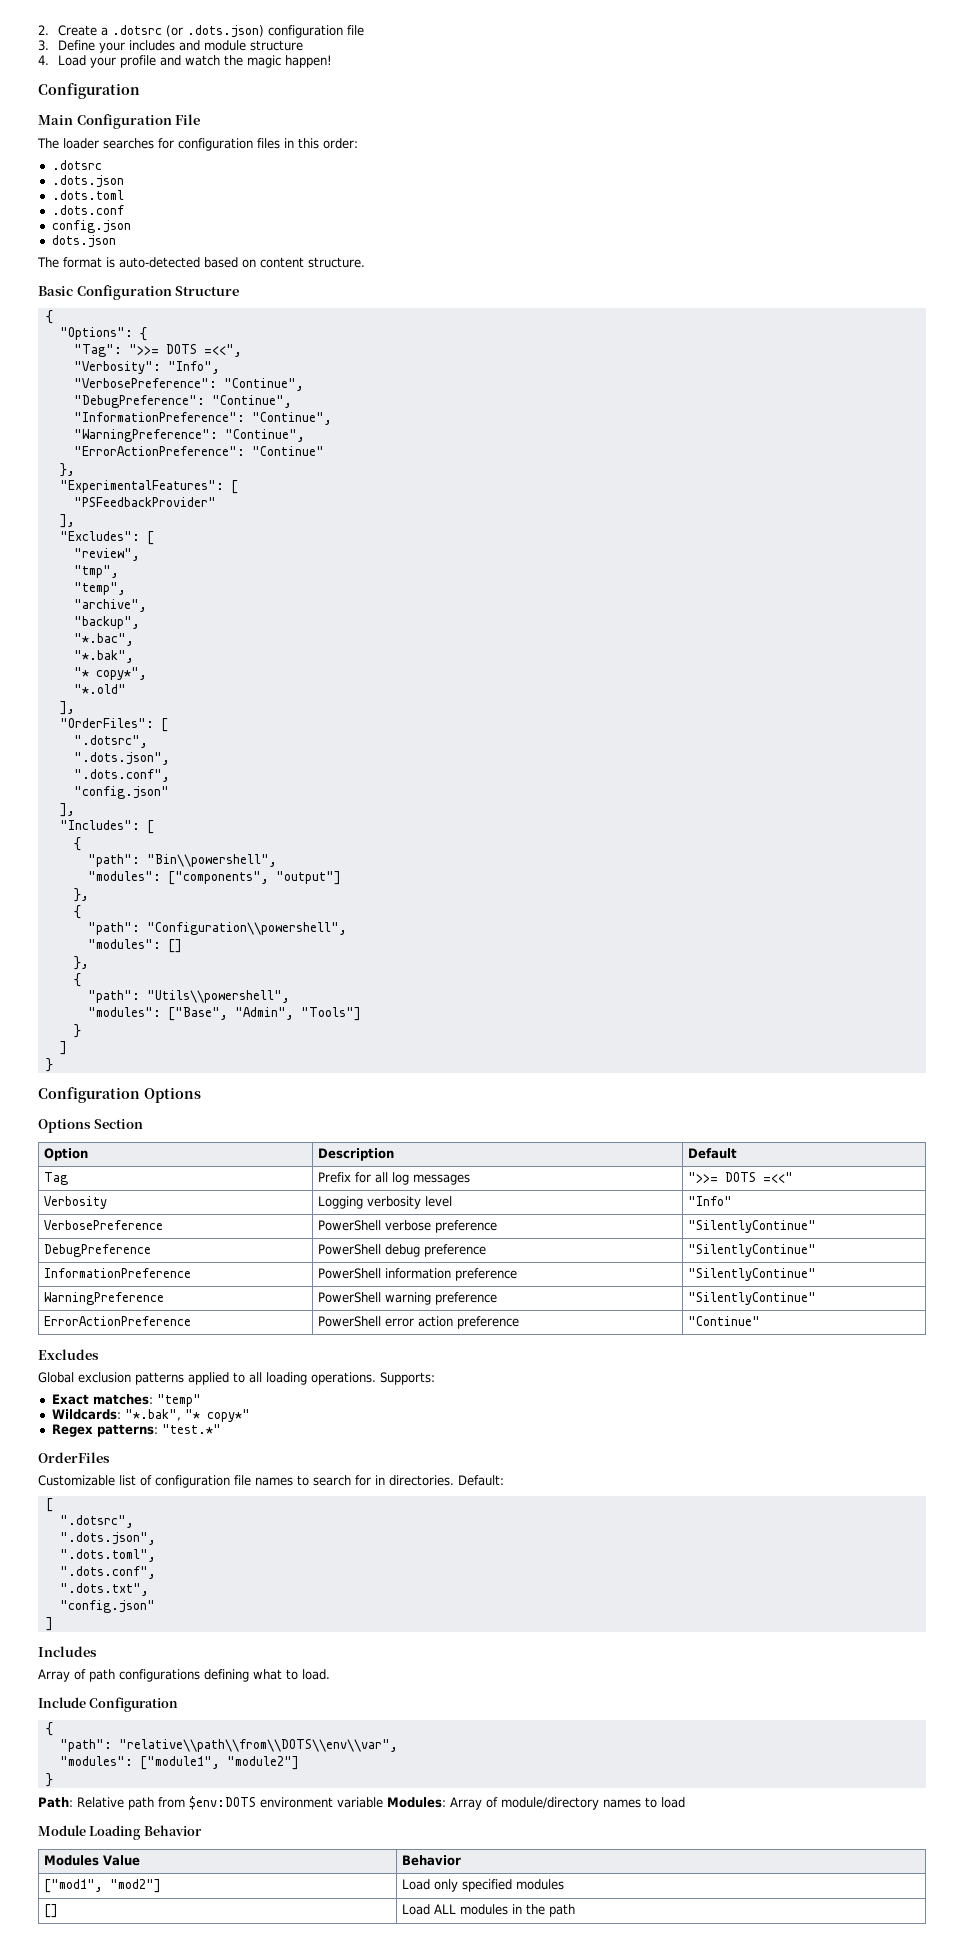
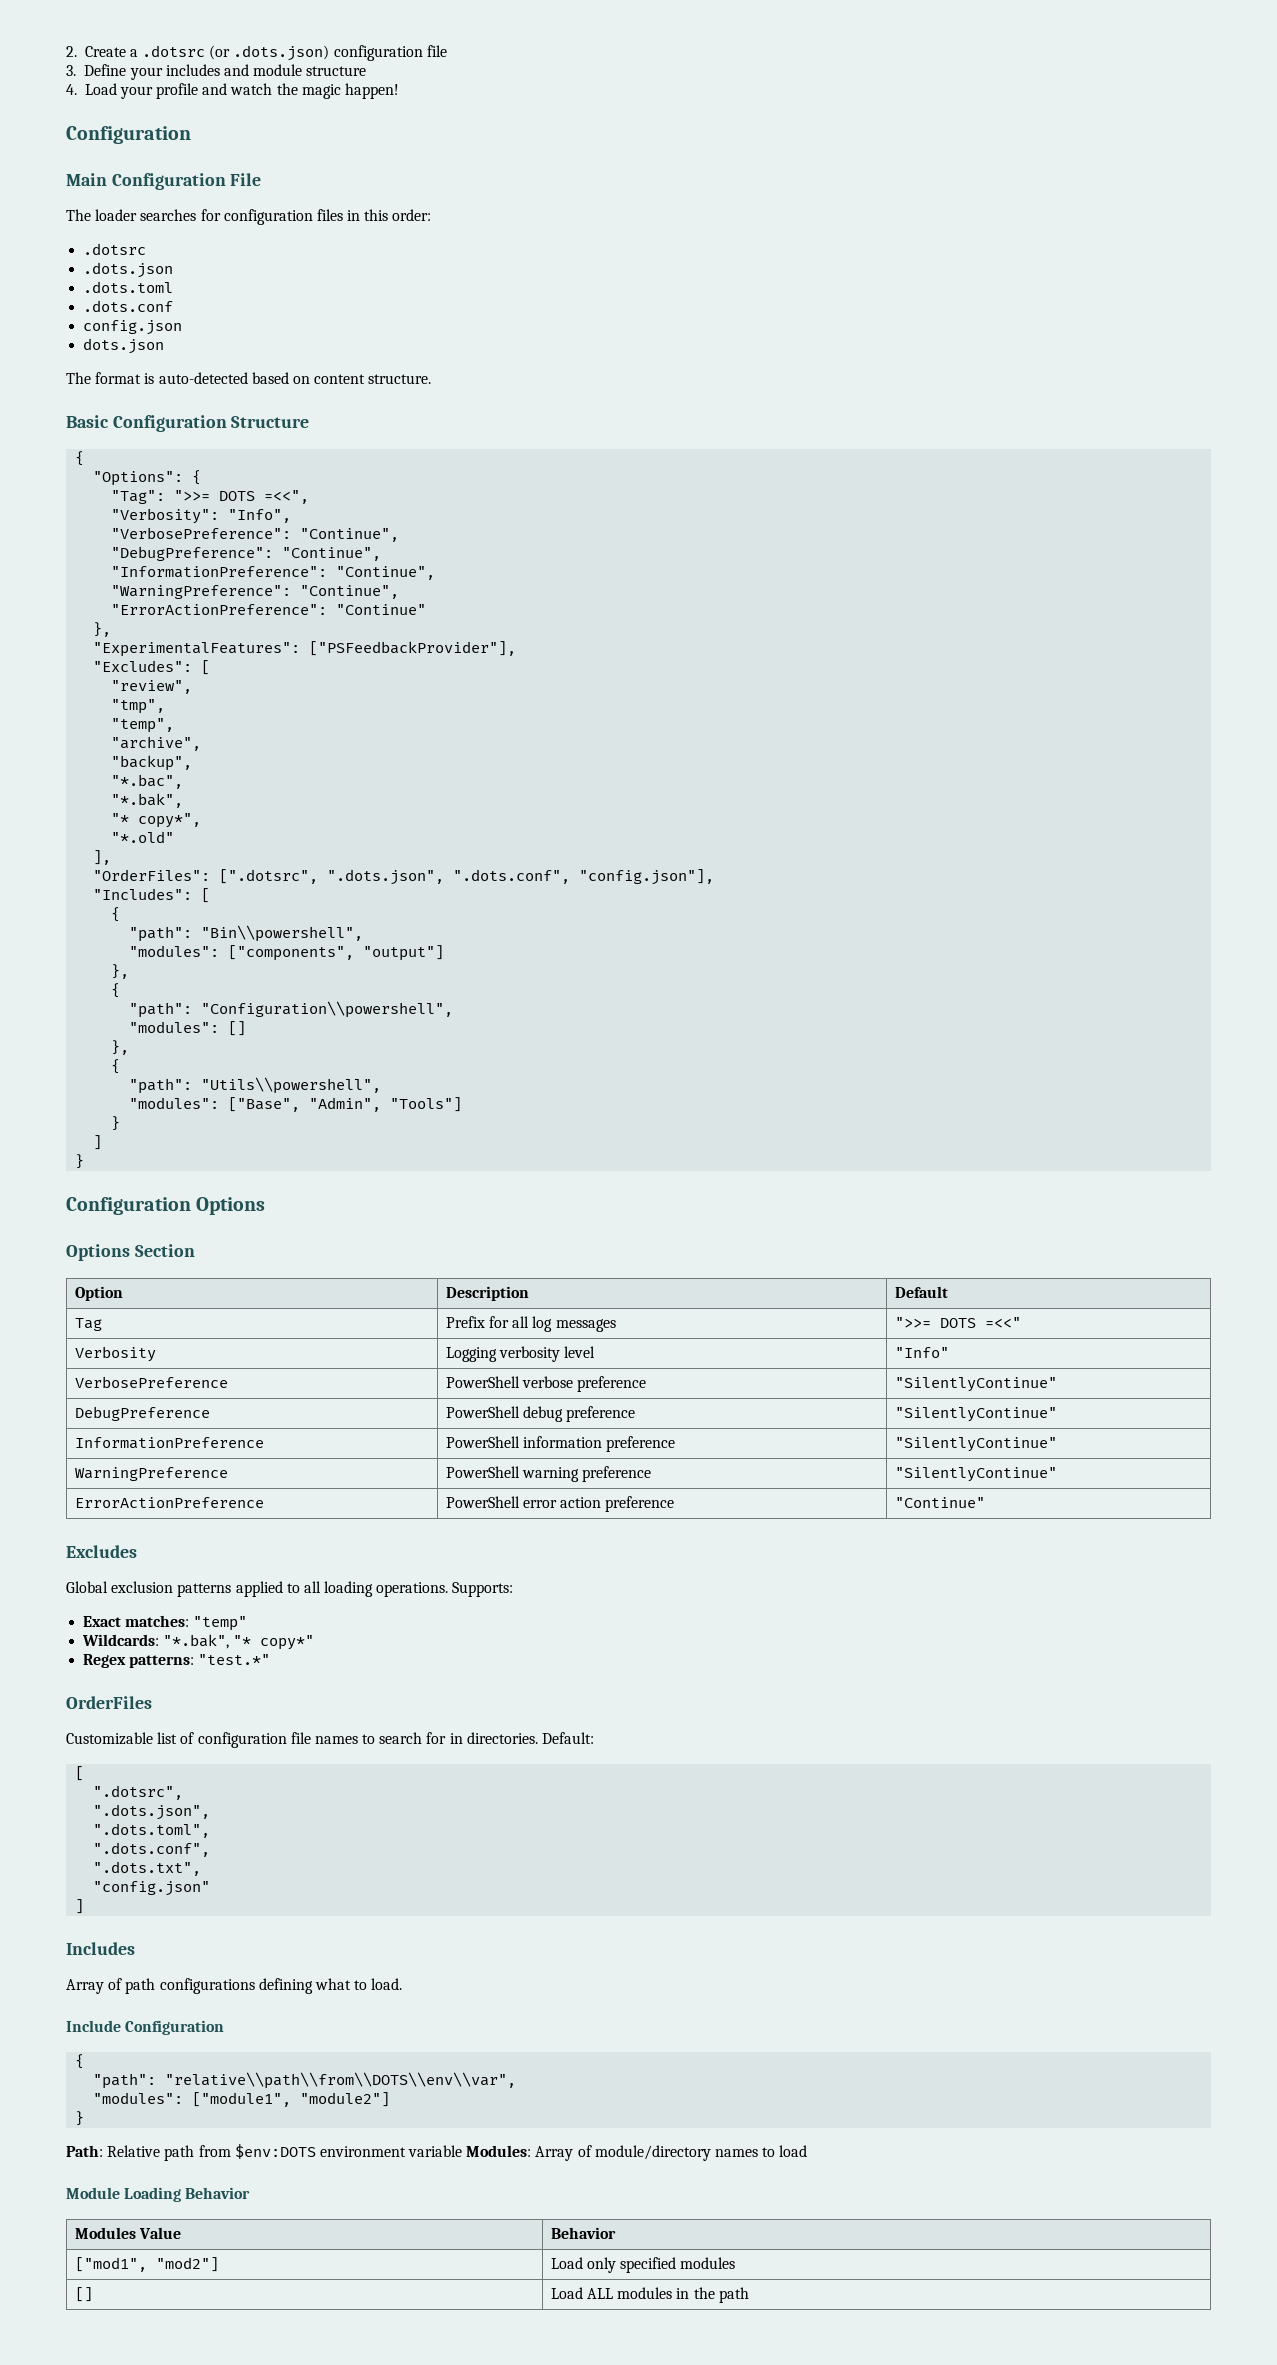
[230,480,238,494] [73,497,216,507] [59,514,75,528] [ // "PSFeedbackProvider" // ], -> [309,641,517,656] ["PSFeedbackProvider"],
[160,718,168,732] [73,735,148,748] [73,752,170,765] [73,769,170,782] [73,786,169,799] [59,803,75,817] [ // ".dotsrc", // ".dots.json", // ".dots.conf", // "config.json" // ], -> [219,869,715,885] [".dotsrc", ".dots.json", ".dots.conf", "config.json"],

